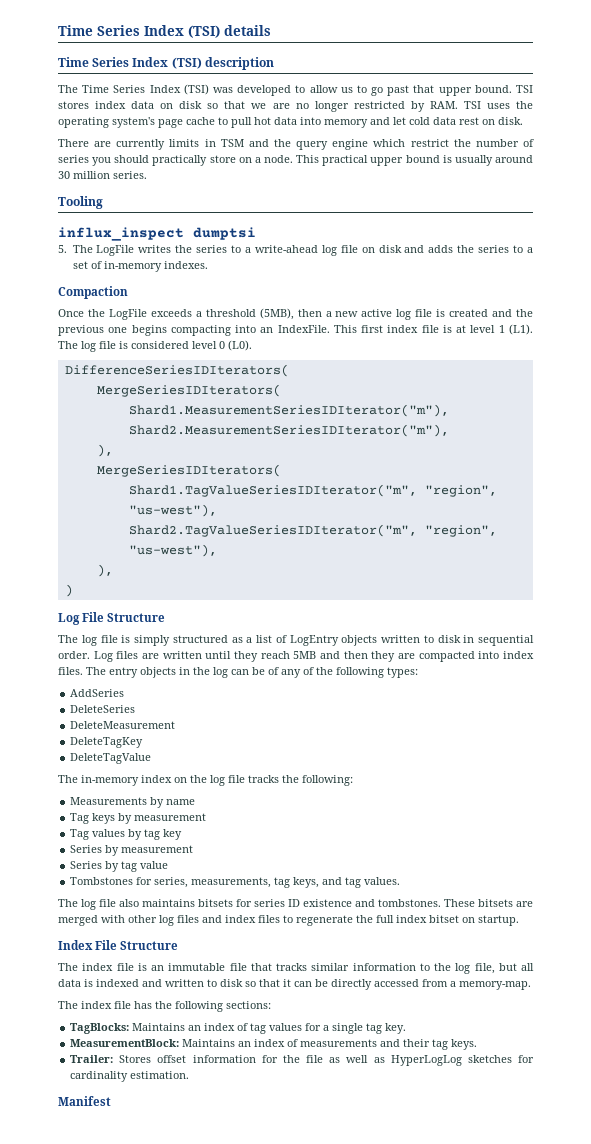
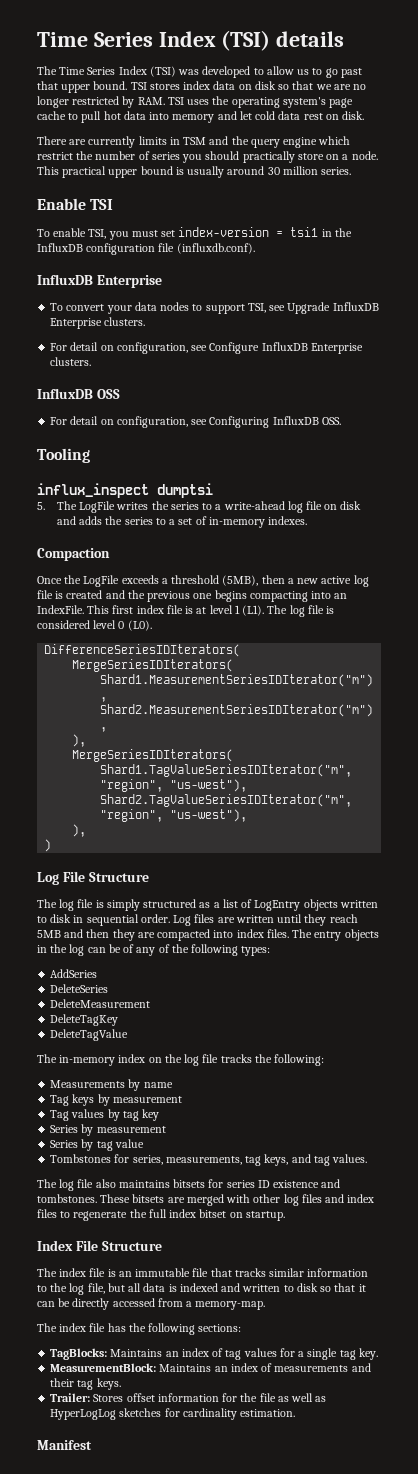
[58,57,274,70] // Time Series Index (TSI) description -> (345, 39) none
(147, 175) none -> [37,198,114,210] [37,227,352,240] [37,243,255,255] [37,274,162,288] [50,302,379,314] [50,317,146,329] [50,342,363,354] [50,357,92,366] [37,388,120,399] [50,416,341,428] // Enable TSI // To enable TSI, you must set index-version = tsi1 in the InfluxDB configuration file (influxdb.conf). // InfluxDB Enterprise // To convert your data nodes to support TSI, see Upgrade InfluxDB Enterprise clusters. // For detail on configuration, see Configure InfluxDB Enterprise clusters. // InfluxDB OSS // For detail on configuration, see Configuring InfluxDB OSS.

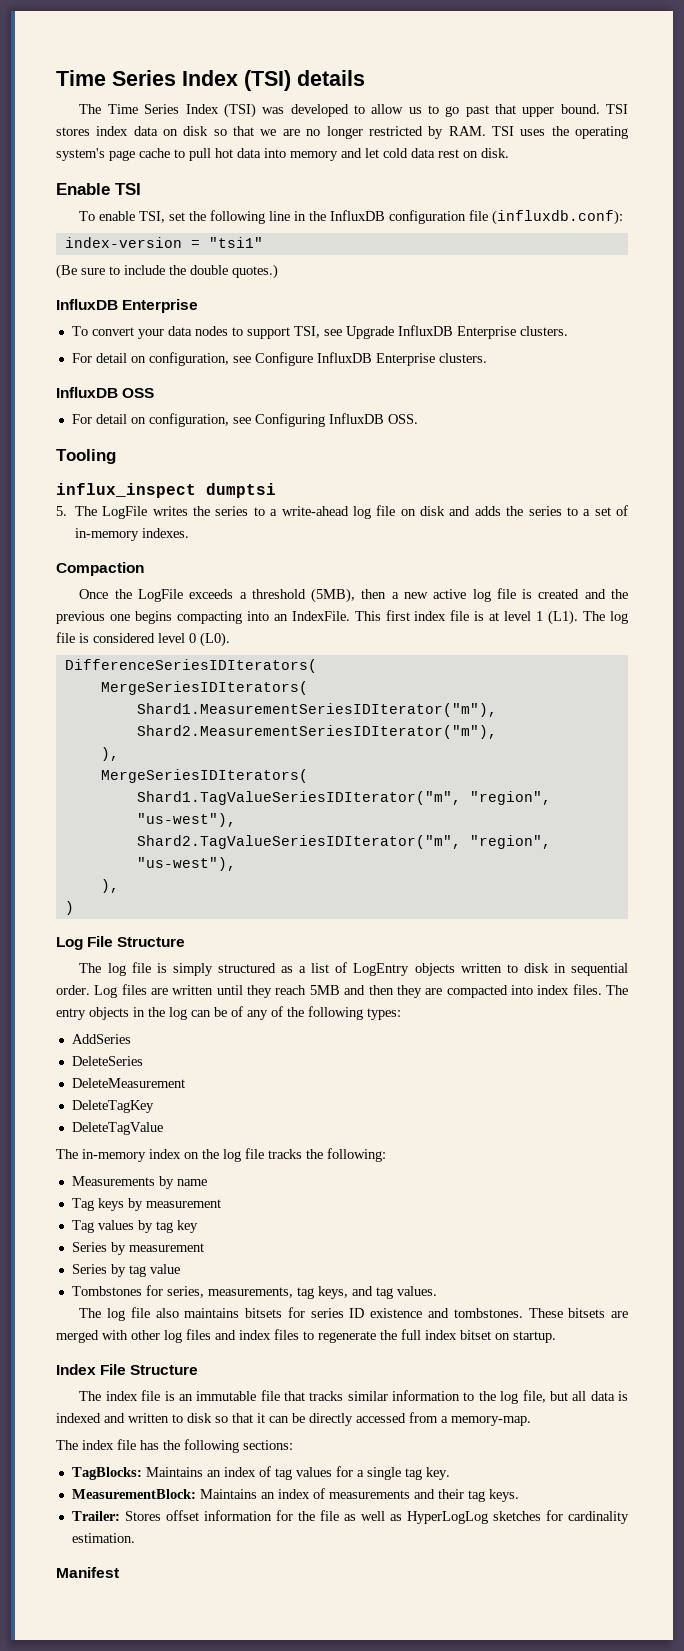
[37,136,351,148] [37,151,378,163] [37,166,352,178] // There are currently limits in TSM and the query engine which restrict the number of series you should practically store on a node. This practical upper bound is usually around 30 million series. -> (509, 153) none
[108,227,319,240] you must set index-version = tsi1 -> [169,210,291,224] set the following line
[176,243,255,254] (influxdb.conf). -> [492,210,624,225] [64,237,263,248] [56,264,278,279] (influxdb.conf): // index-version = "tsi1" // (Be sure to include the double quotes.)

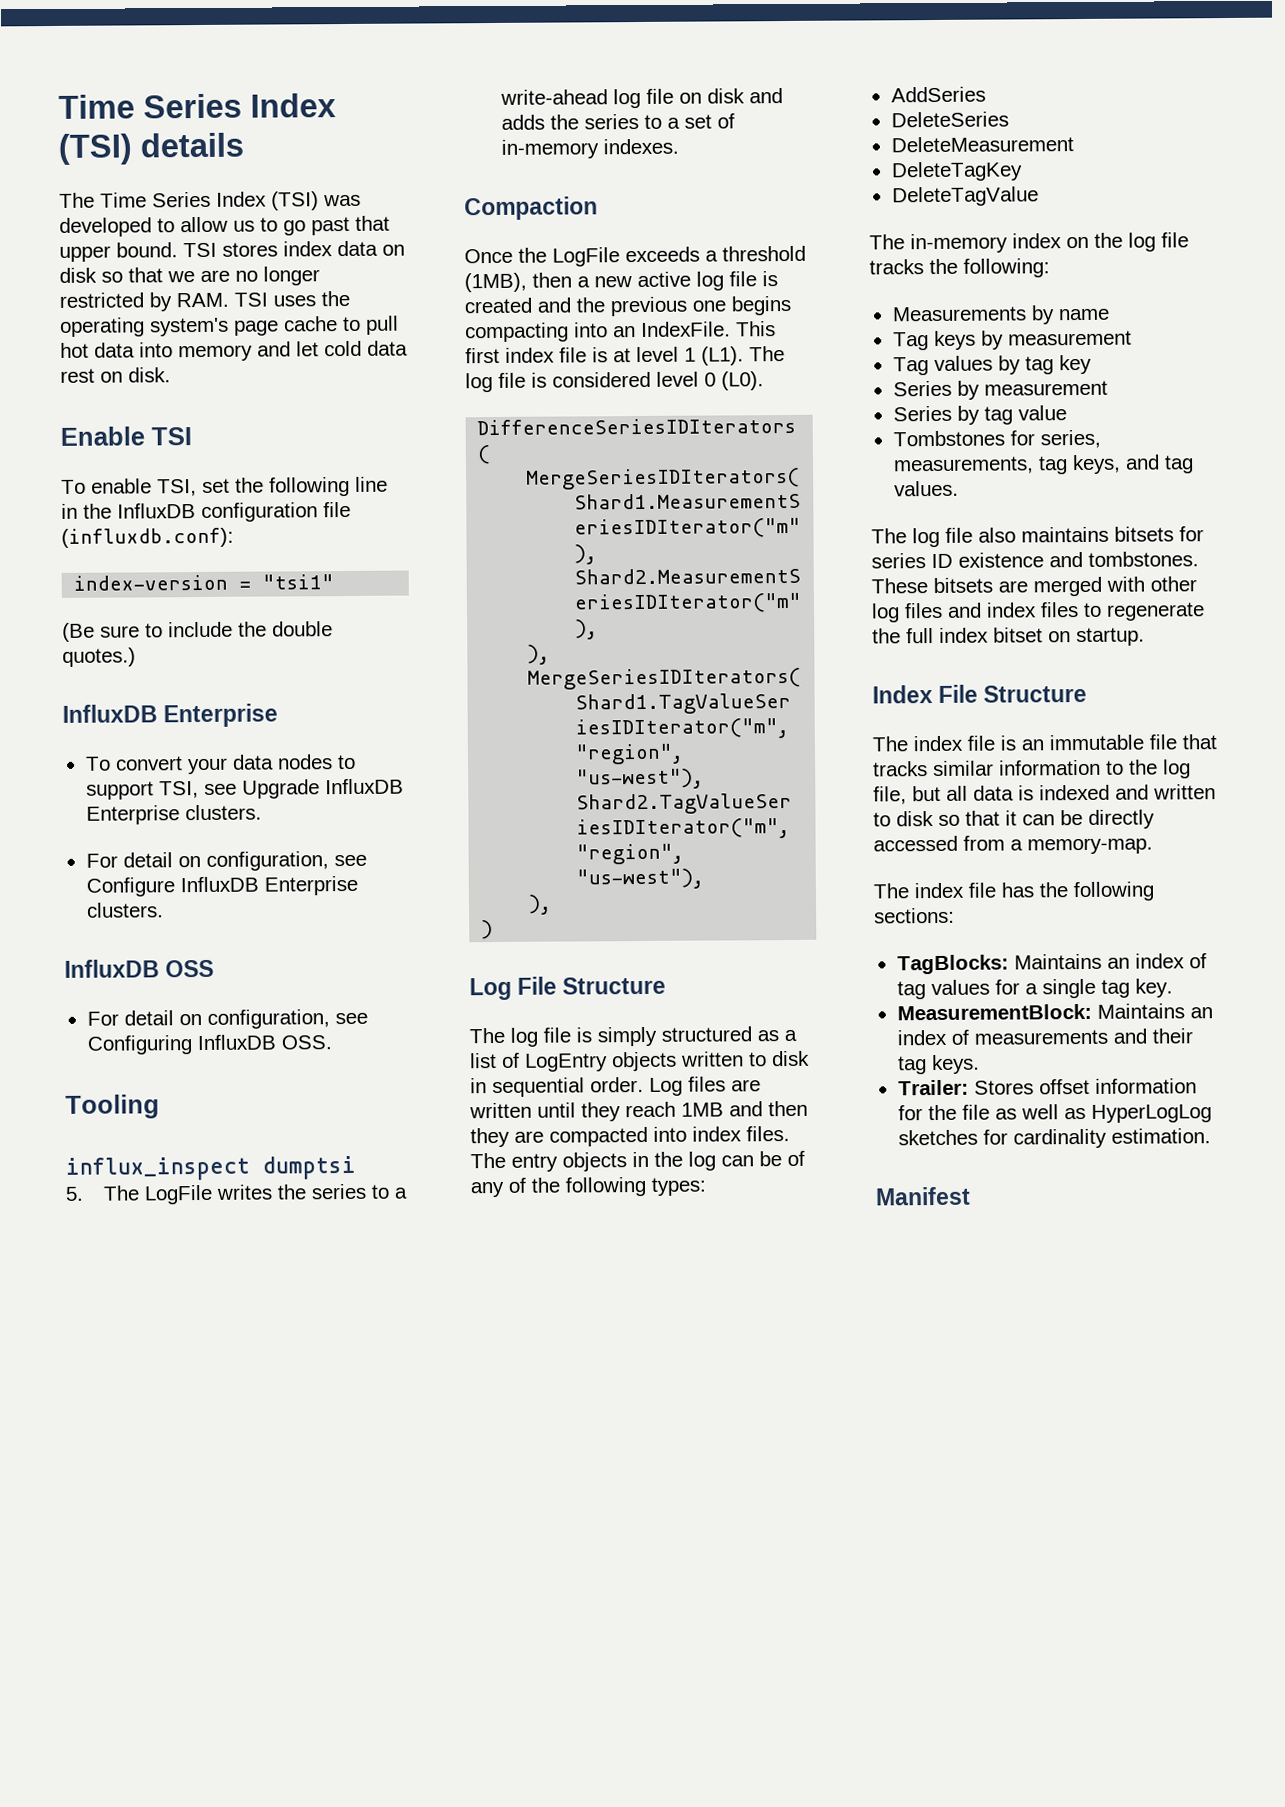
[311,588,356,603] (5MB), -> [464,272,527,293] (1MB),
[309,985,340,995] 5MB -> [681,1102,724,1117] 1MB

